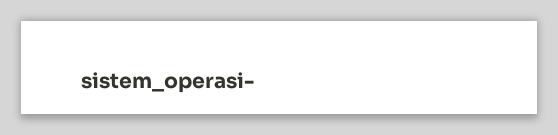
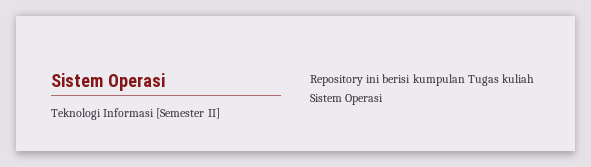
[81,72,254,93] sistem_operasi- -> [51,73,165,91] [51,108,220,120] [310,74,535,86] [310,94,384,105] Sistem Operasi // Teknologi Informasi [Semester II] // Repository ini berisi kumpulan Tugas kuliah Sistem Operasi

